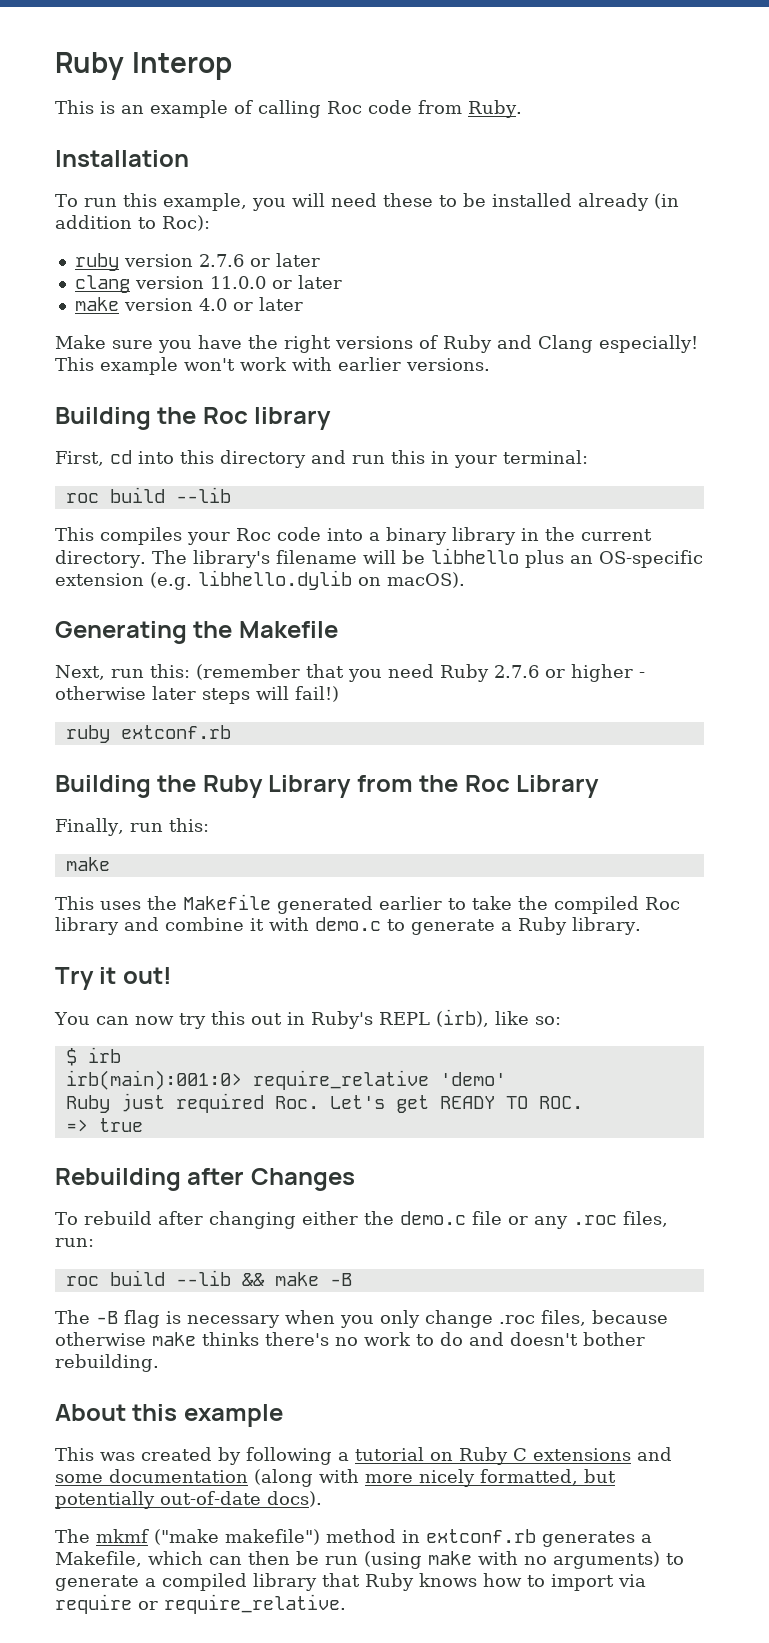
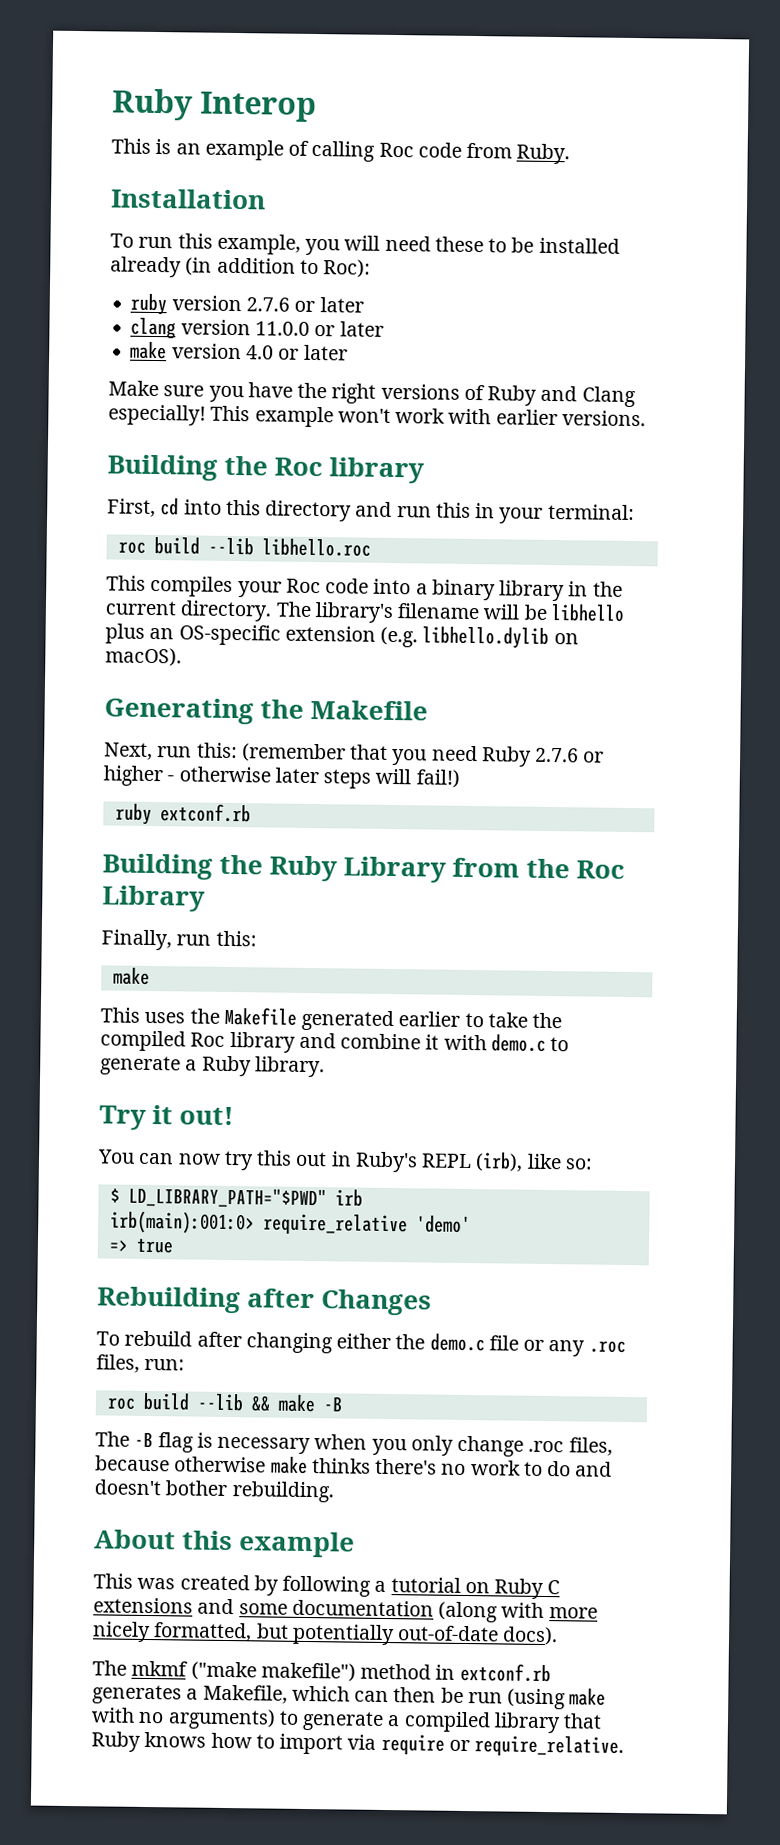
(231, 495) none -> [261,538,371,557] libhello.roc
(77, 1057) none -> [127,1186,327,1209] LD_LIBRARY_PATH="$PWD"
[65,1093,583,1113] // Ruby just required Roc. Let's get READY TO ROC. -> (471, 1224) none

